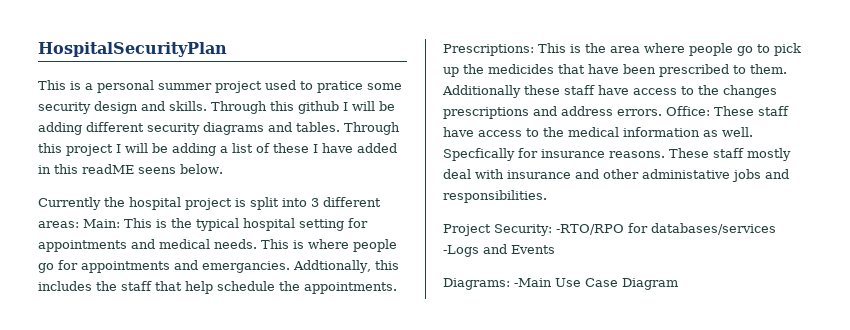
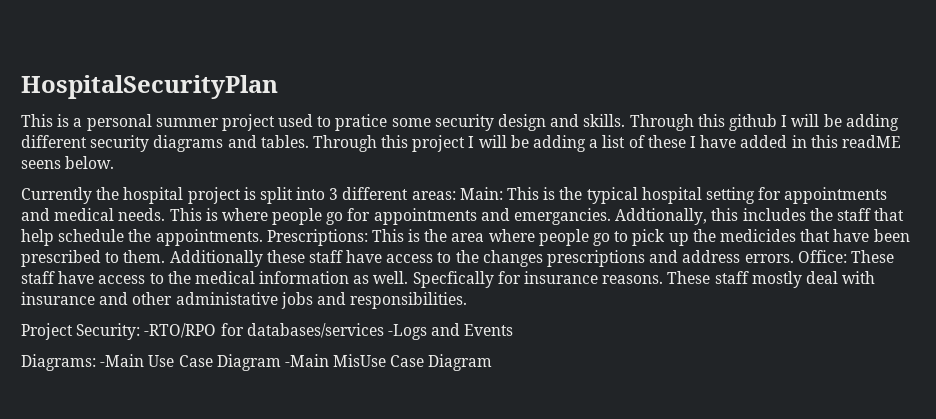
(678, 284) none -> [284,354,493,371] -Main MisUse Case Diagram

